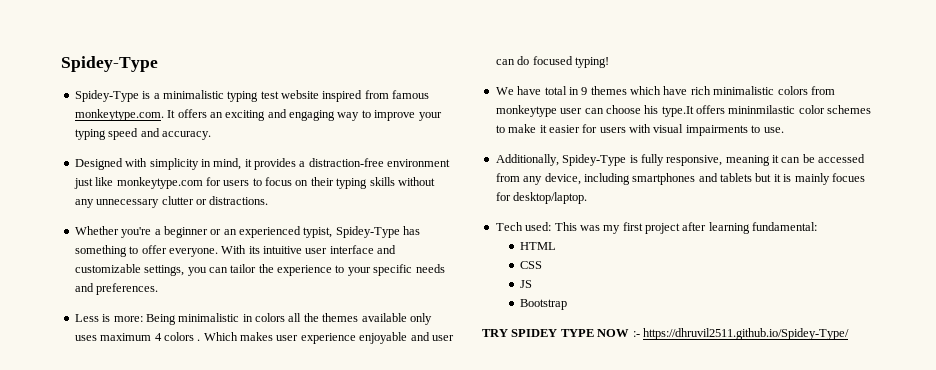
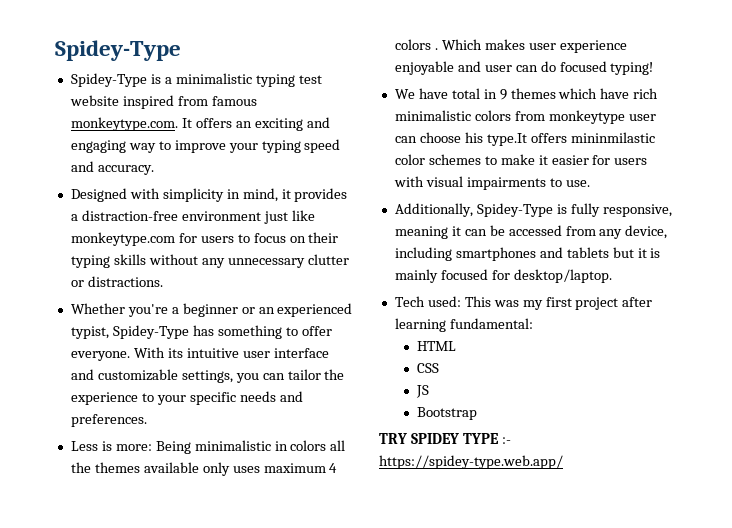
[831,173,865,182] focues -> [440,269,488,280] focused
[597,328,849,340] NOW :- https://dhruvil2511.github.io/Spidey-Type/ -> [501,437,511,444] [379,455,563,469] :- https://spidey-type.web.app/

